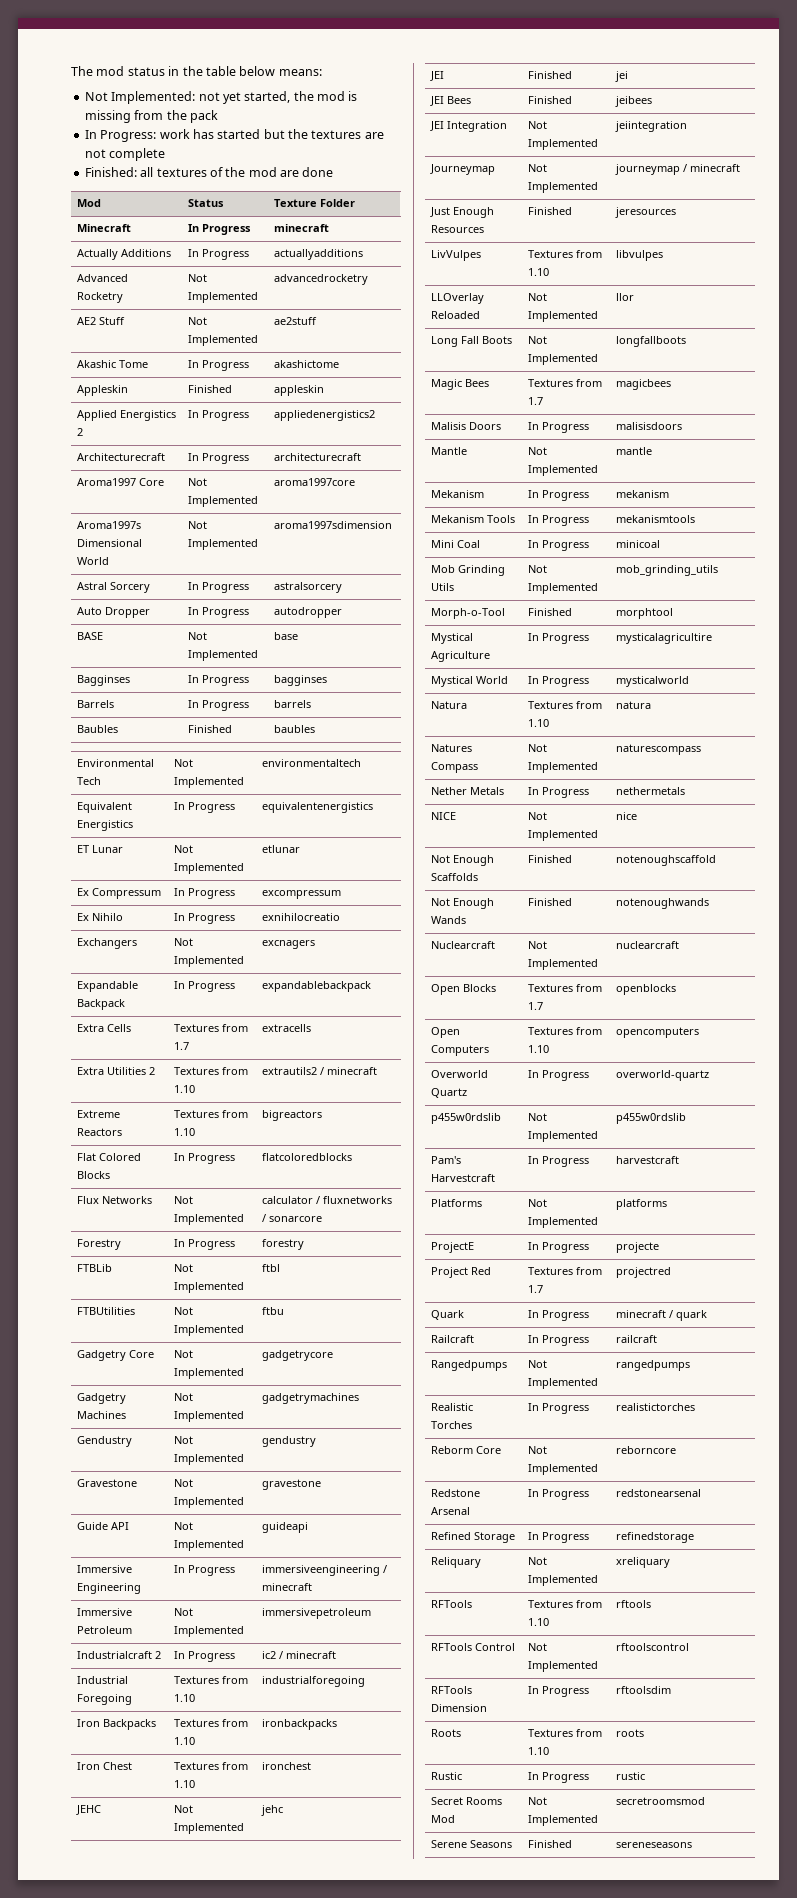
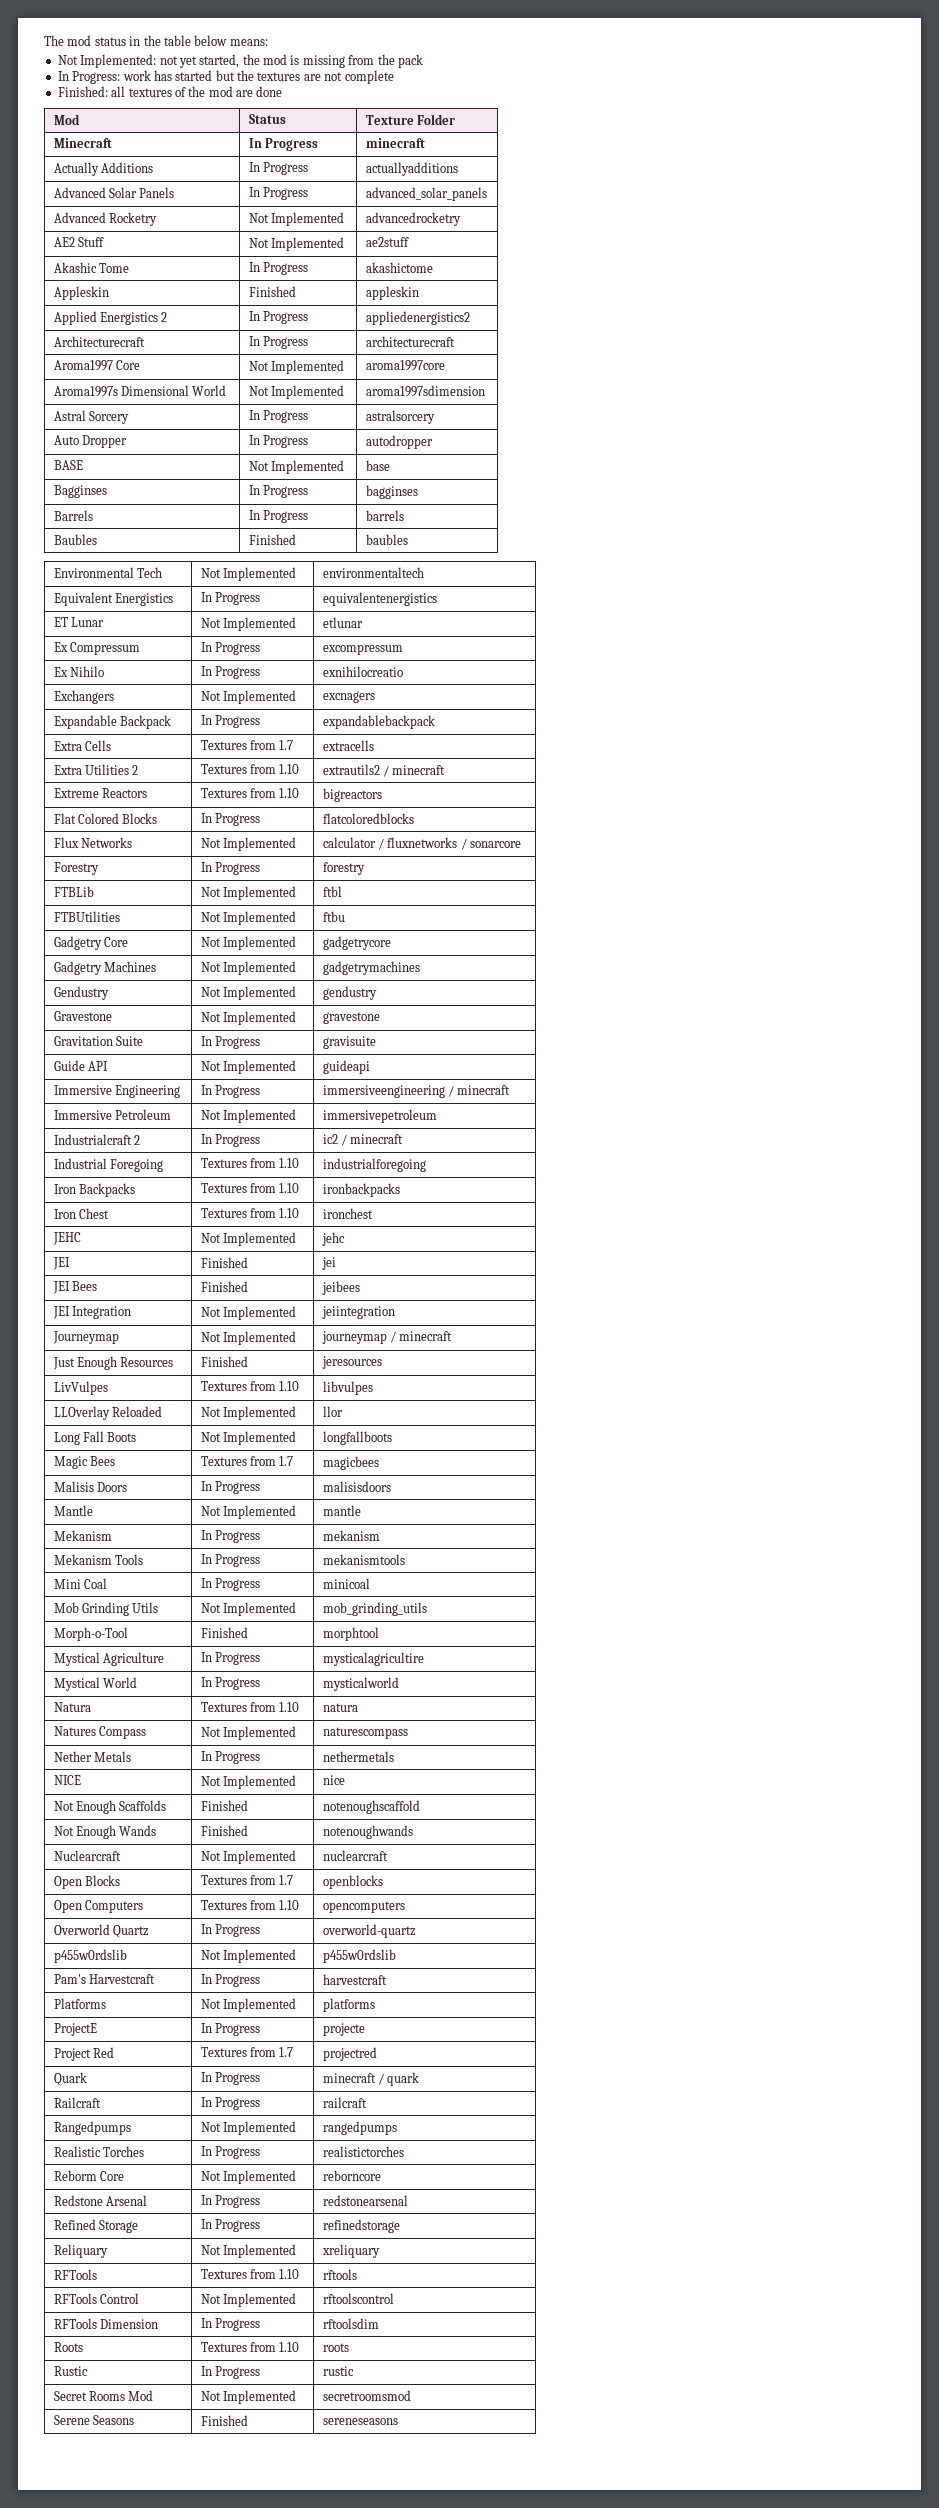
(364, 254) none -> [53,187,175,198] [248,187,309,200] [365,187,487,201] // Advanced Solar Panels | In Progress | advanced_solar_panels
(322, 1484) none -> [53,1036,144,1046] [200,1036,261,1049] [322,1036,376,1049] // Gravitation Suite | In Progress | gravisuite

